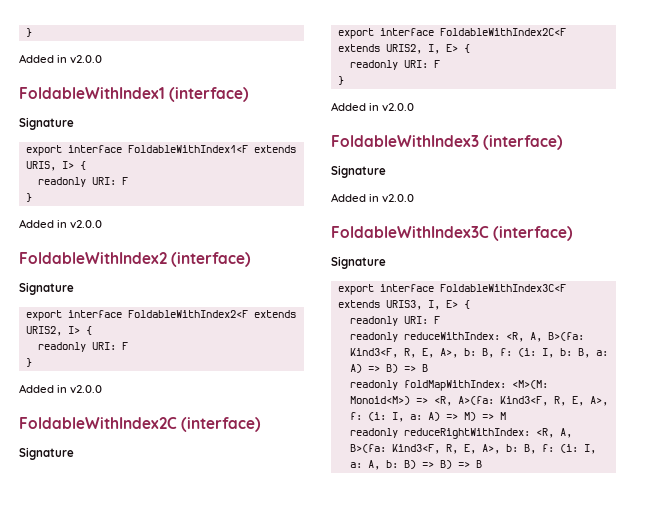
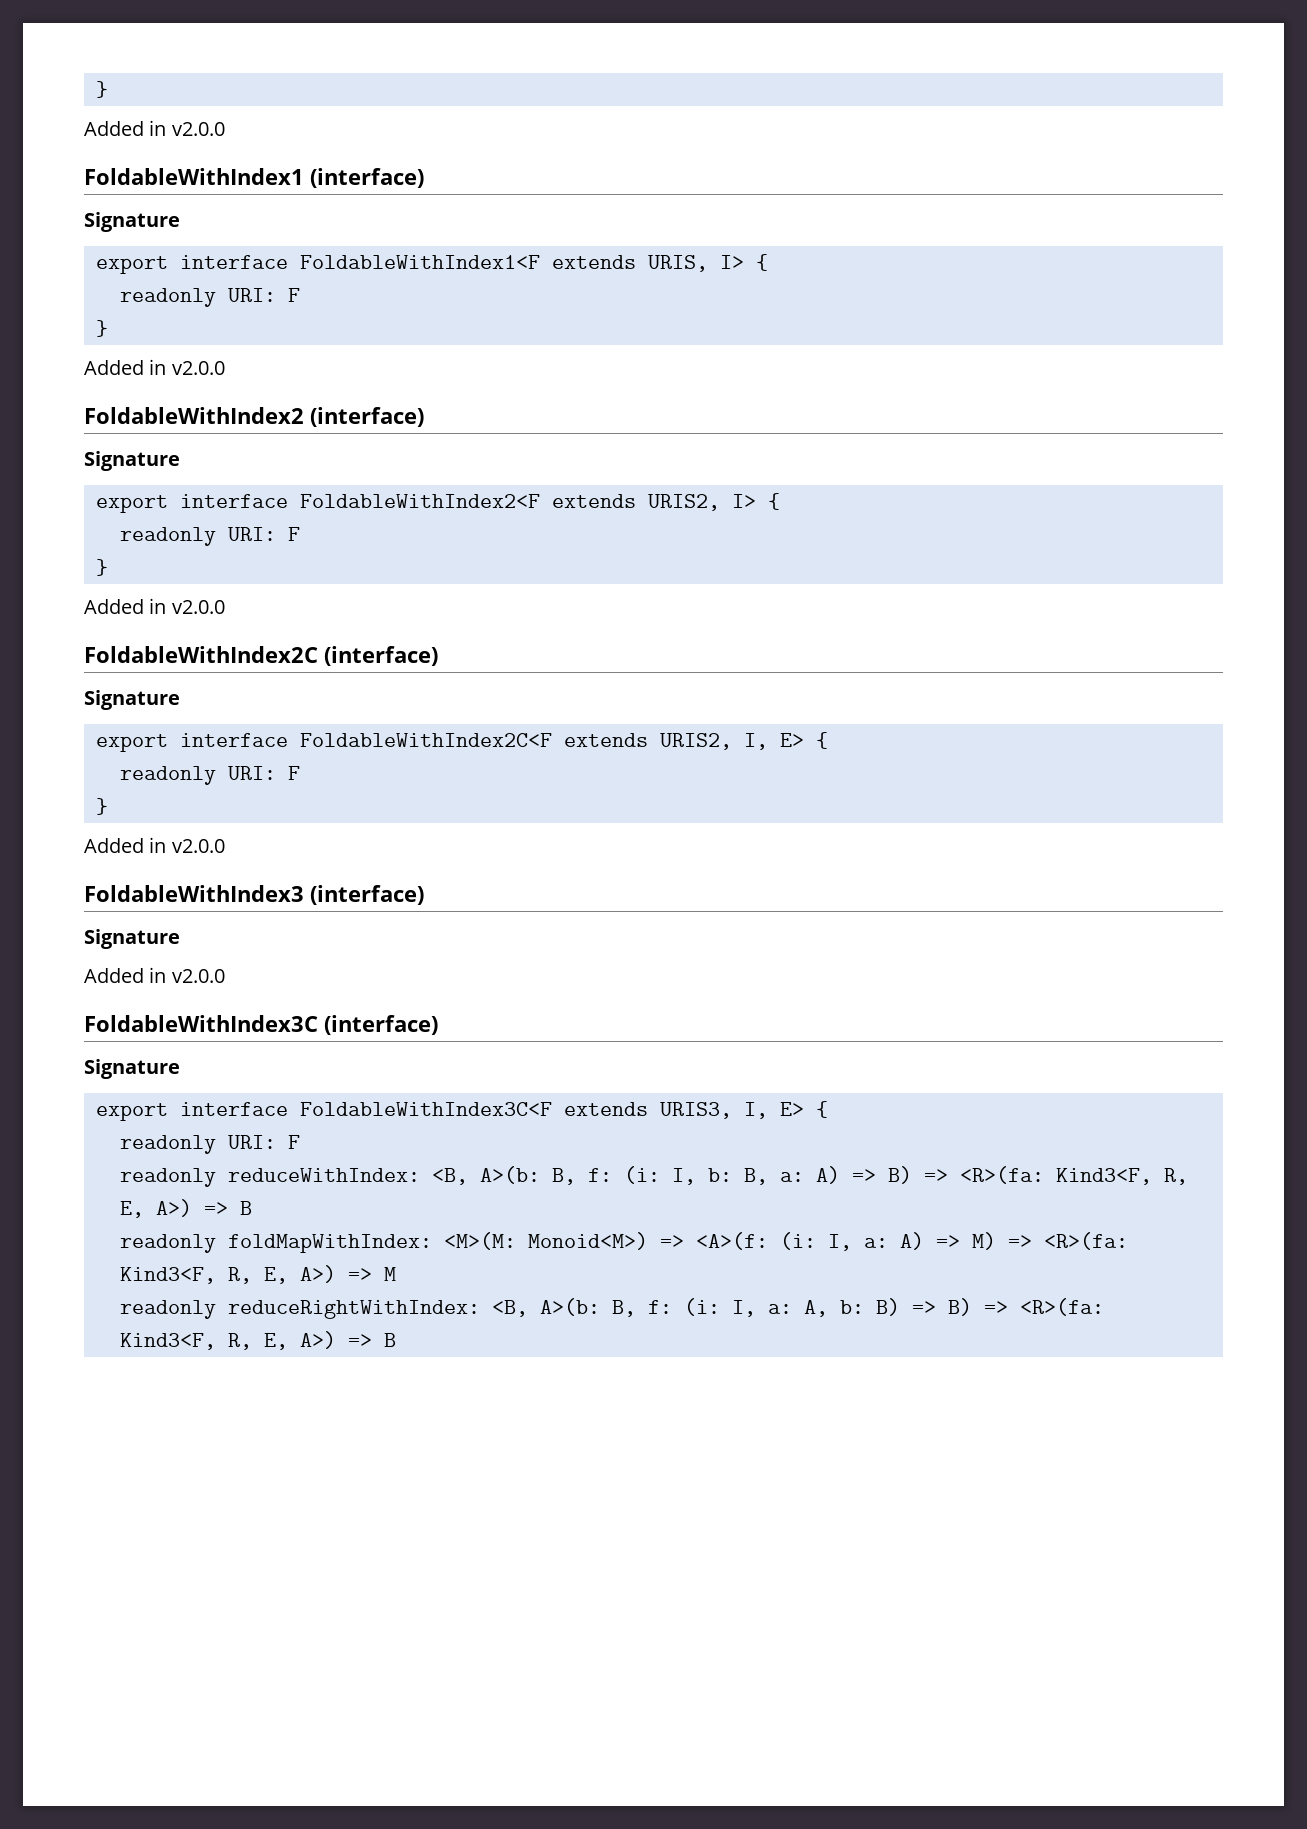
[505,332,584,342] [349,348,476,358] <R, A, B>(fa: Kind3<F, R, E, A>, b: -> [431,1166,540,1185] <B, A>(b:
(416, 368) none -> [959,1166,1188,1185] [119,1199,228,1218] <R>(fa: Kind3<F, R, E, A>) =>
[433,396,608,406] [349,412,362,420] <R, A>(fa: Kind3<F, R, E, A>, f: -> [695,1232,768,1250] <A>(f:
[499,412,506,420] [349,428,572,439] [349,444,518,454] M // readonly reduceRightWithIndex: <R, A, B>(fa: Kind3<F, R, E, A>, b: -> [1043,1232,1128,1250] [119,1265,396,1284] [119,1298,600,1319] <R>(fa: Kind3<F, R, E, A>) => M // readonly reduceRightWithIndex: <B, A>(b:
(470, 464) none -> [1019,1298,1104,1316] [119,1331,372,1350] <R>(fa: Kind3<F, R, E, A>) =>

